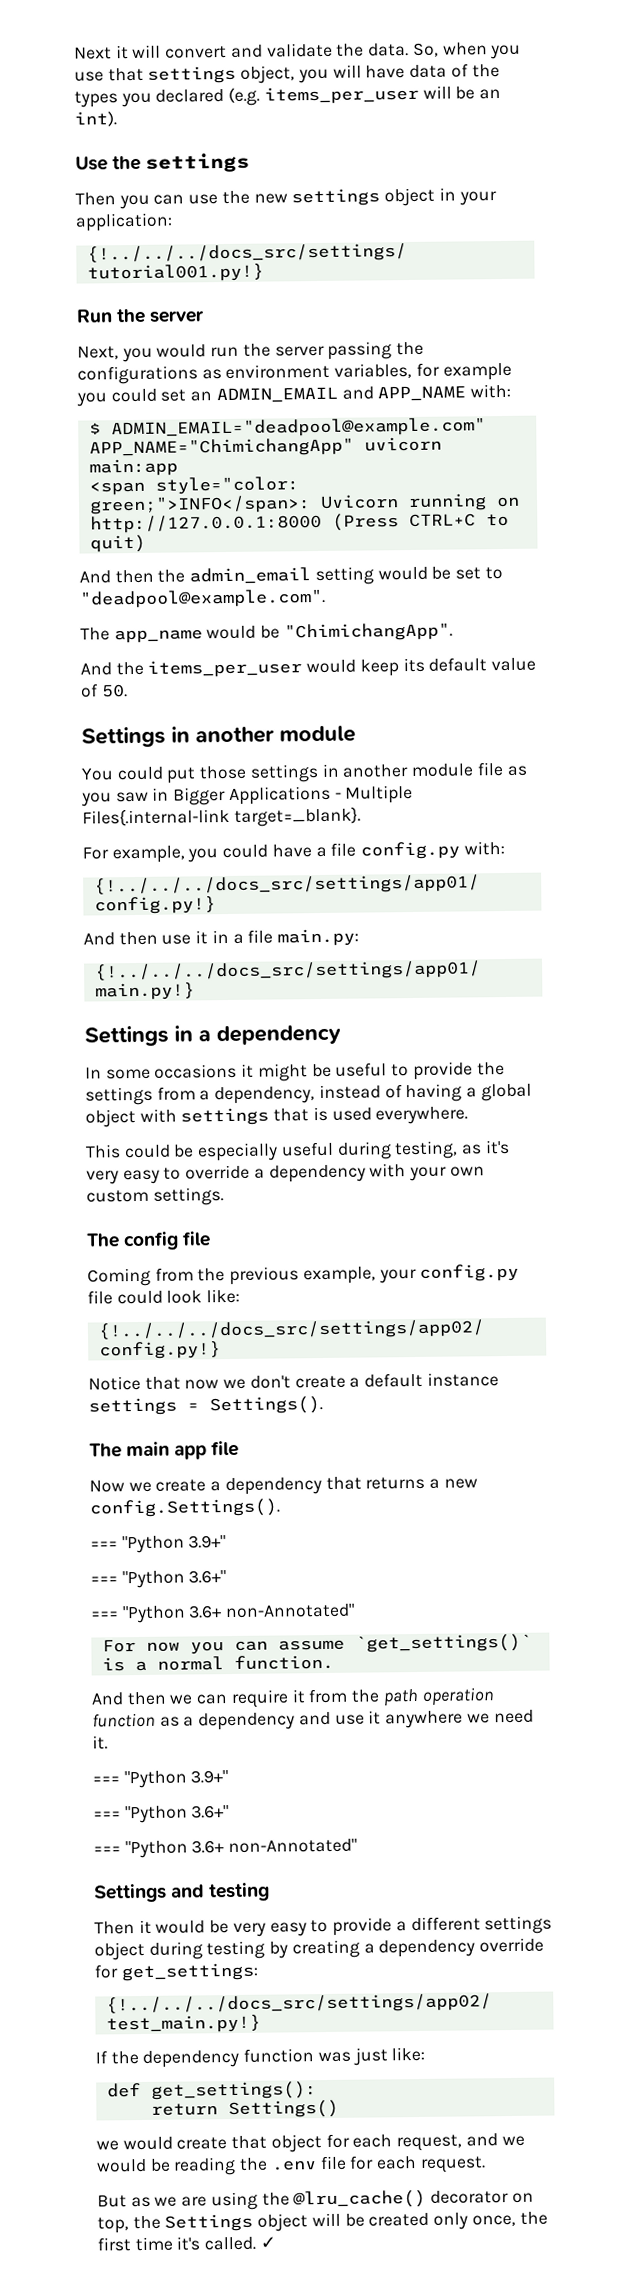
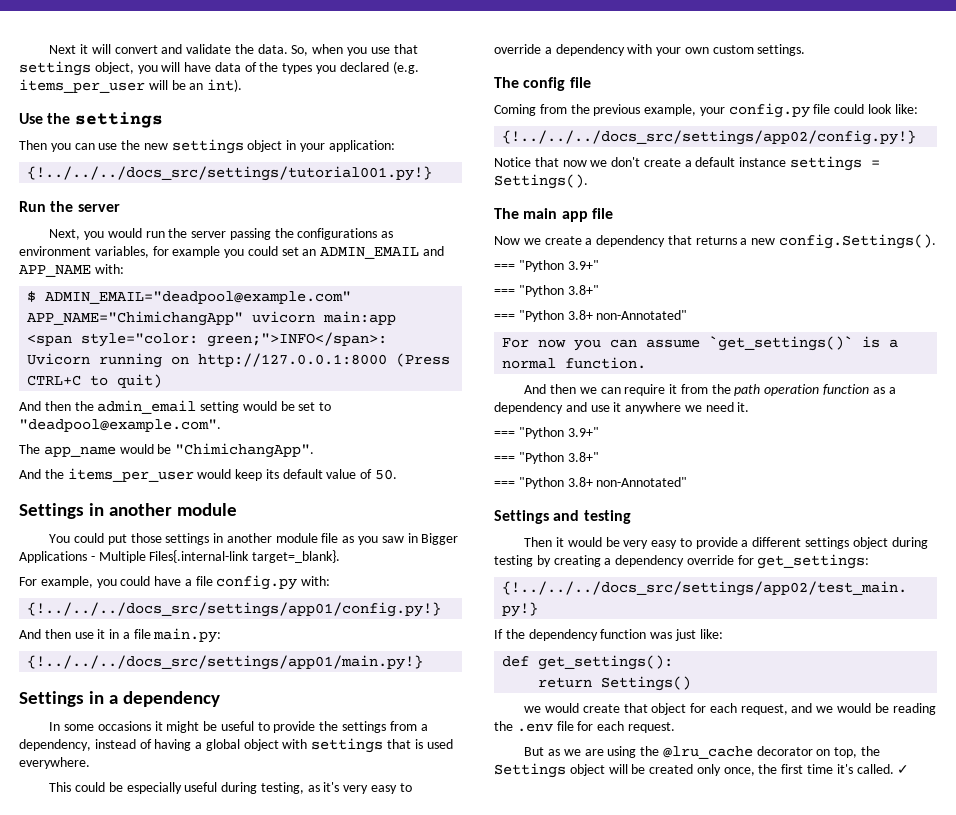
[188,1570,227,1584] [91,1605,223,1624] 3.6+" // === "Python 3.6+ -> [567,285,599,295] [494,310,593,322] 3.8+" // === "Python 3.8+
[191,1805,230,1819] [93,1840,225,1859] 3.6+" // === "Python 3.6+ -> [567,452,599,462] [494,477,593,489] 3.8+" // === "Python 3.8+
[293,2189,427,2209] @lru_cache() -> [662,746,753,759] @lru_cache

